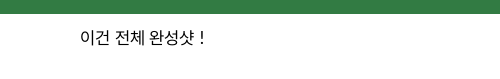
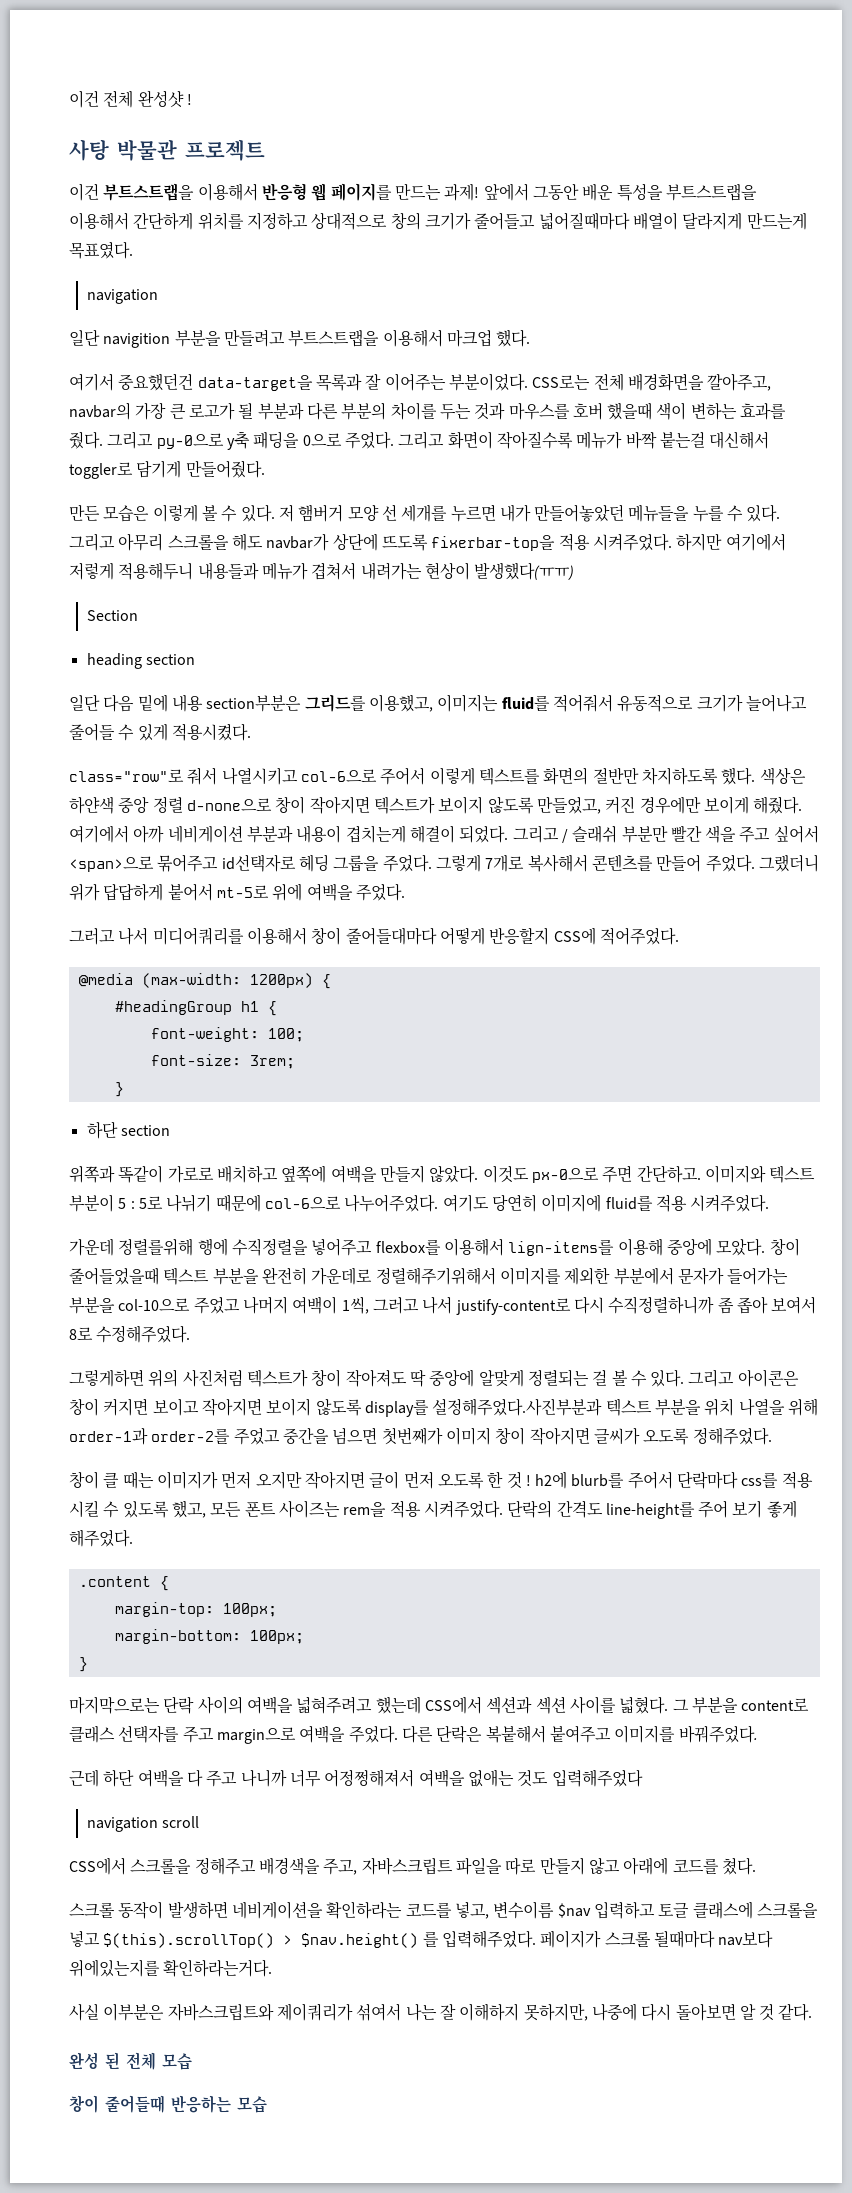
(206, 37) none -> [69,139,265,161] [69,183,757,201] [69,212,807,230] [69,241,133,259] [87,289,159,304] [69,329,531,348] [69,373,772,391] [69,402,787,420] [69,431,770,450] [69,460,265,479] [69,504,781,522] [69,533,786,551] [69,562,575,580] [87,610,139,621] [86,653,195,669] [69,694,807,712] [69,723,251,741] [69,767,806,785] [69,796,803,814] [69,825,819,843] [69,854,819,872] [69,883,405,901] [69,927,679,945] [78,973,331,989] [114,1000,277,1016] [150,1027,304,1042] [150,1054,295,1069] [114,1082,124,1097] [86,1121,170,1139] [69,1165,816,1183] [69,1194,770,1212] [69,1238,800,1256] [69,1267,789,1285] [69,1296,817,1315] [69,1325,191,1343] [69,1369,799,1387] [69,1398,818,1417] [69,1427,772,1445] [69,1471,813,1489] [69,1500,797,1519] [69,1529,133,1547] [78,1576,169,1591] [114,1602,277,1617] [114,1629,304,1644] [78,1657,88,1672] [69,1696,810,1714] [69,1725,758,1744] [69,1769,643,1787] [87,1816,200,1832] [69,1857,756,1875] [69,1901,818,1919] [69,1930,774,1948] [69,1959,273,1977] [69,2003,813,2021] [69,2052,192,2070] [69,2095,267,2113] // 사탕 박물관 프로젝트 // 이건 부트스트랩을 이용해서 반응형 웹 페이지를 만드는 과제! 앞에서 그동안 배운 특성을 부트스트랩을 이용해서 간단하게 위치를 지정하고 상대적으로 창의 크기가 줄어들고 넓어질때마다 배열이 달라지게 만드는게 목표였다. // navigation // 일단 navigition 부분을 만들려고 부트스트랩을 이용해서 마크업 했다. // 여기서 중요했던건 data-target을 목록과 잘 이어주는 부분이었다. CSS로는 전체 배경화면을 깔아주고, navbar의 가장 큰 로고가 될 부분과 다른 부분의 차이를 두는 것과 마우스를 호버 했을때 색이 변하는 효과를 줬다. 그리고 py-0으로 y축 패딩을 0으로 주었다. 그리고 화면이 작아질수록 메뉴가 바짝 붙는걸 대신해서 toggler로 담기게 만들어줬다. // 만든 모습은 이렇게 볼 수 있다. 저 햄버거 모양 선 세개를 누르면 내가 만들어놓았던 메뉴들을 누를 수 있다. 그리고 아무리 스크롤을 해도 navbar가 상단에 뜨도록 fixerbar-top을 적용 시켜주었다. 하지만 여기에서 저렇게 적용해두니 내용들과 메뉴가 겹쳐서 내려가는 현상이 발생했다(ㅠㅠ) // Section // heading section // 일단 다음 밑에 내용 section부분은 그리드를 이용했고, 이미지는 fluid를 적어줘서 유동적으로 크기가 늘어나고 줄어들 수 있게 적용시켰다. // class="row"로 줘서 나열시키고 col-6으로 주어서 이렇게 텍스트를 화면의 절반만 차지하도록 했다. 색상은 하얀색 중앙 정렬 d-none으로 창이 작아지면 텍스트가 보이지 않도록 만들었고, 커진 경우에만 보이게 해줬다. 여기에서 아까 네비게이션 부분과 내용이 겹치는게 해결이 되었다. 그리고 / 슬래쉬 부분만 빨간 색을 주고 싶어서 <span>으로 묶어주고 id선택자로 헤딩 그룹을 주었다. 그렇게 7개로 복사해서 콘텐츠를 만들어 주었다. 그랬더니 위가 답답하게 붙어서 mt-5로 위에 여백을 주었다. // 그러고 나서 미디어쿼리를 이용해서 창이 줄어들대마다 어떻게 반응할지 CSS에 적어주었다. // @media (max-width: 1200px) { // #headingGroup h1 { // font-weight: 100; // font-size: 3rem; // } // 하단 section // 위쪽과 똑같이 가로로 배치하고 옆쪽에 여백을 만들지 않았다. 이것도 px-0으로 주면 간단하고. 이미지와 텍스트 부분이 5 : 5로 나뉘기 때문에 col-6으로 나누어주었다. 여기도 당연히 이미지에 fluid를 적용 시켜주었다. // 가운데 정렬를위해 행에 수직정렬을 넣어주고 flexbox를 이용해서 lign-items를 이용해 중앙에 모았다. 창이 줄어들었을때 텍스트 부분을 완전히 가운데로 정렬해주기위해서 이미지를 제외한 부분에서 문자가 들어가는 부분을 col-10으로 주었고 나머지 여백이 1씩, 그러고 나서 justify-content로 다시 수직정렬하니까 좀 좁아 보여서 8로 수정해주었다. // 그렇게하면 위의 사진처럼 텍스트가 창이 작아져도 딱 중앙에 알맞게 정렬되는 걸 볼 수 있다. 그리고 아이콘은 창이 커지면 보이고 작아지면 보이지 않도록 display를 설정해주었다.사진부분과 텍스트 부분을 위치 나열을 위해 order-1과 order-2를 주었고 중간을 넘으면 첫번째가 이미지 창이 작아지면 글씨가 오도록 정해주었다. // 창이 클 때는 이미지가 먼저 오지만 작아지면 글이 먼저 오도록 한 것 ! h2에 blurb를 주어서 단락마다 css를 적용 시킬 수 있도록 했고, 모든 폰트 사이즈는 rem을 적용 시켜주었다. 단락의 간격도 line-height를 주어 보기 좋게 해주었다. // .content { // margin-top: 100px; // margin-bottom: 100px; // } // 마지막으로는 단락 사이의 여백을 넓혀주려고 했는데 CSS에서 섹션과 섹션 사이를 넓혔다. 그 부분을 content로 클래스 선택자를 주고 margin으로 여백을 주었다. 다른 단락은 복붙해서 붙여주고 이미지를 바꿔주었다. // 근데 하단 여백을 다 주고 나니까 너무 어정쩡해져서 여백을 없애는 것도 입력해주었다 // navigation scroll // CSS에서 스크롤을 정해주고 배경색을 주고, 자바스크립트 파일을 따로 만들지 않고 아래에 코드를 쳤다. // 스크롤 동작이 발생하면 네비게이션을 확인하라는 코드를 넣고, 변수이름 $nav 입력하고 토글 클래스에 스크롤을 넣고 $(this).scrollTop() > $nav.height() 를 입력해주었다. 페이지가 스크롤 될때마다 nav보다 위에있는지를 확인하라는거다. // 사실 이부분은 자바스크립트와 제이쿼리가 섞여서 나는 잘 이해하지 못하지만, 나중에 다시 돌아보면 알 것 같다. // 완성 된 전체 모습 // 창이 줄어들때 반응하는 모습

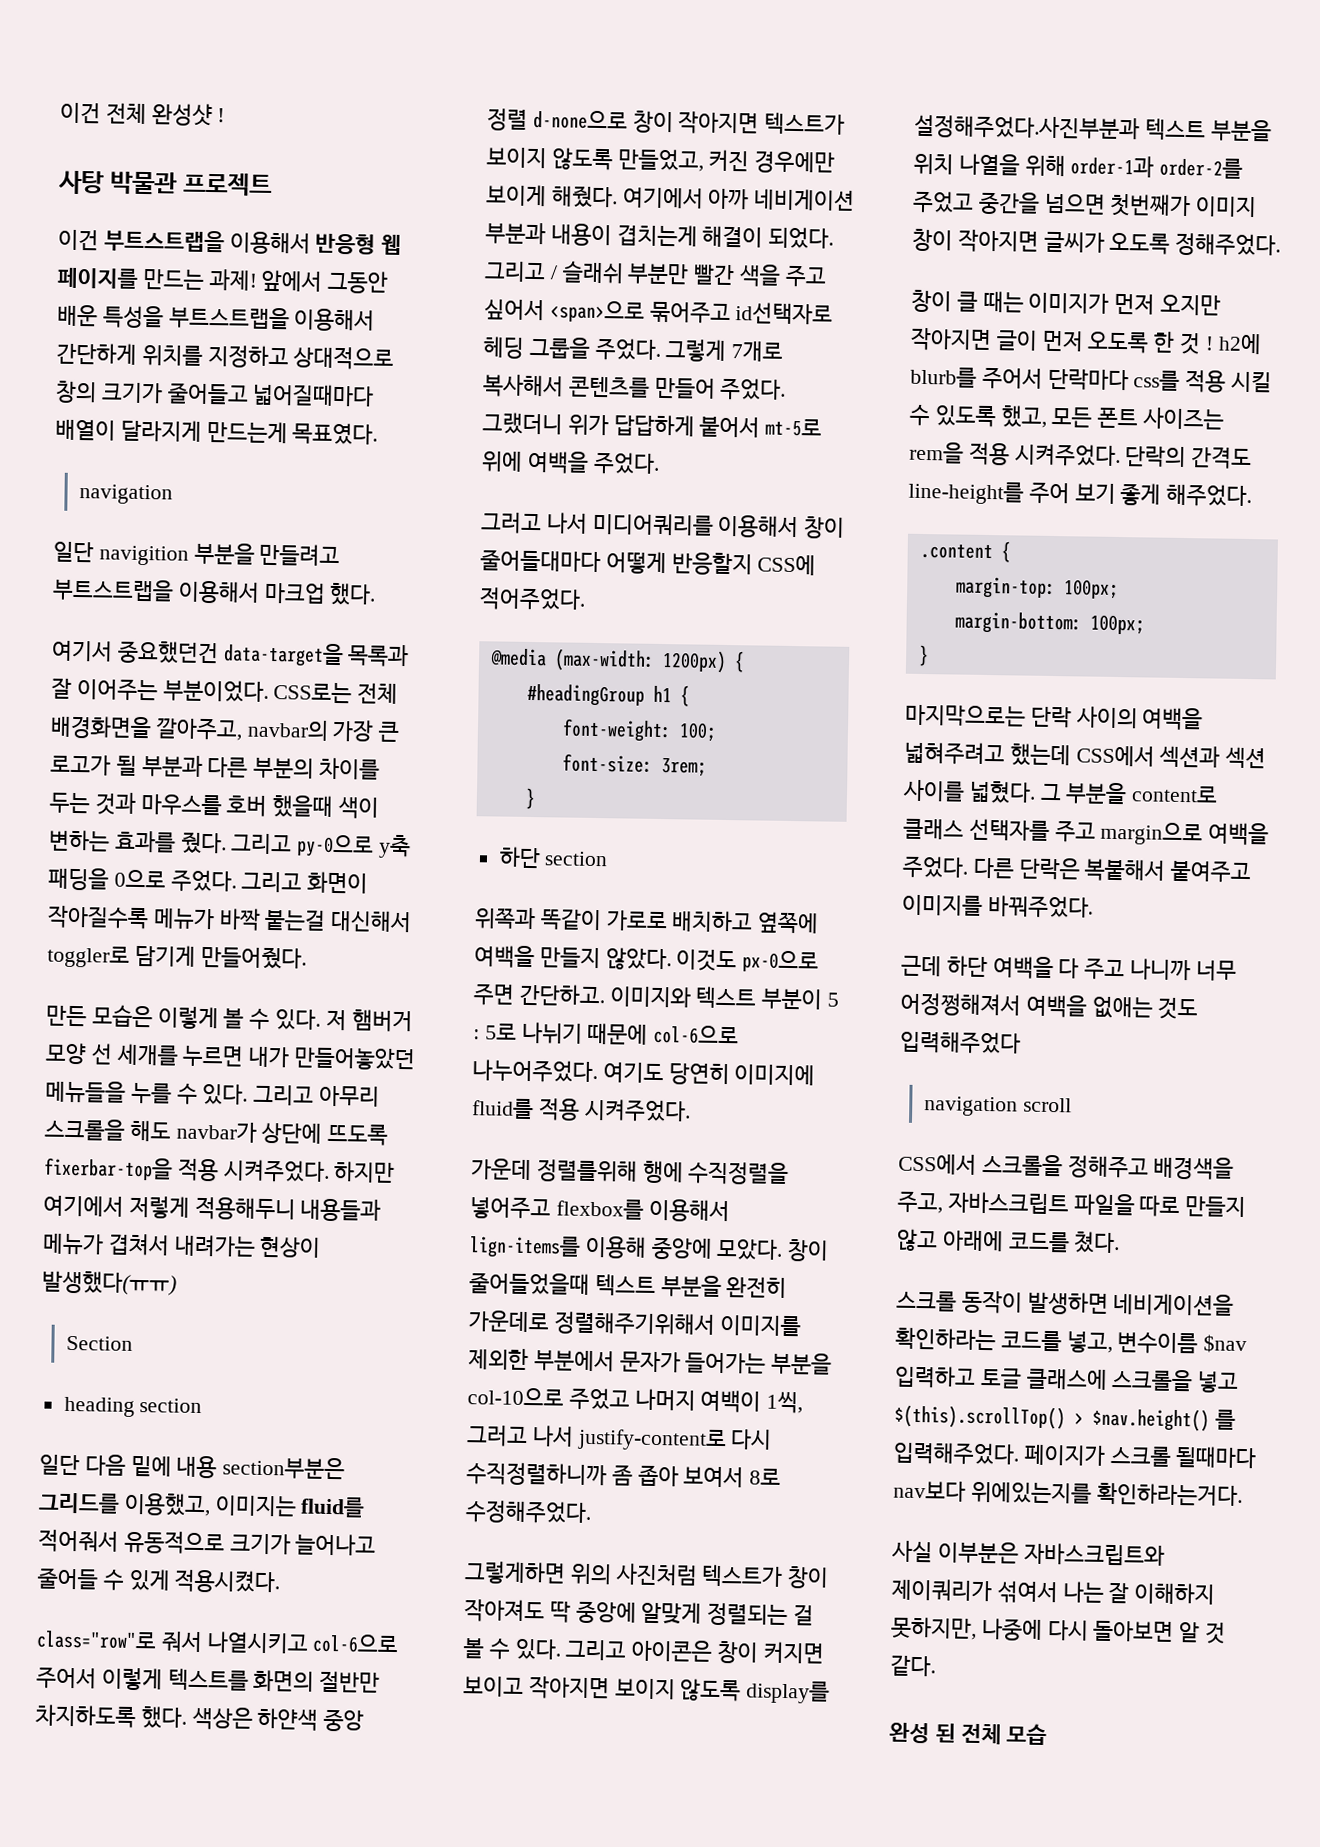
[69,2095,267,2113] // 창이 줄어들때 반응하는 모습 -> (1048, 1734) none

